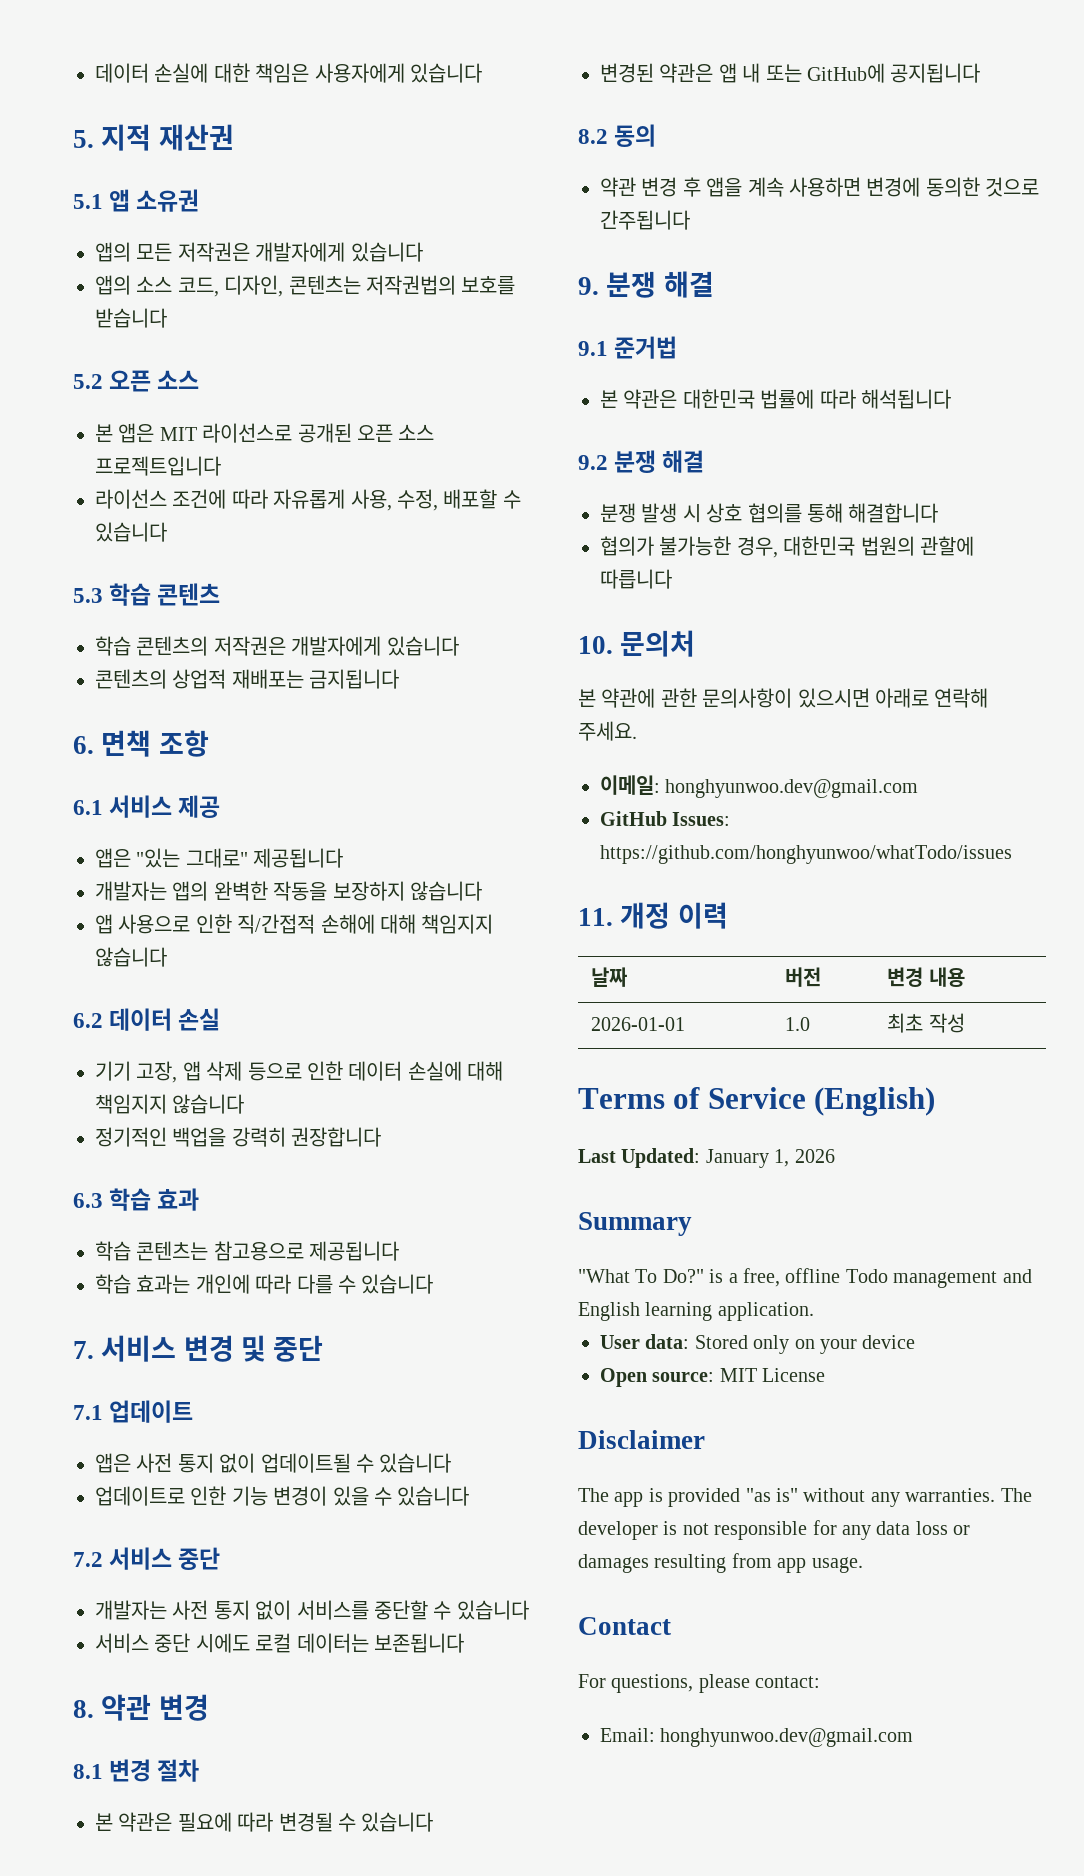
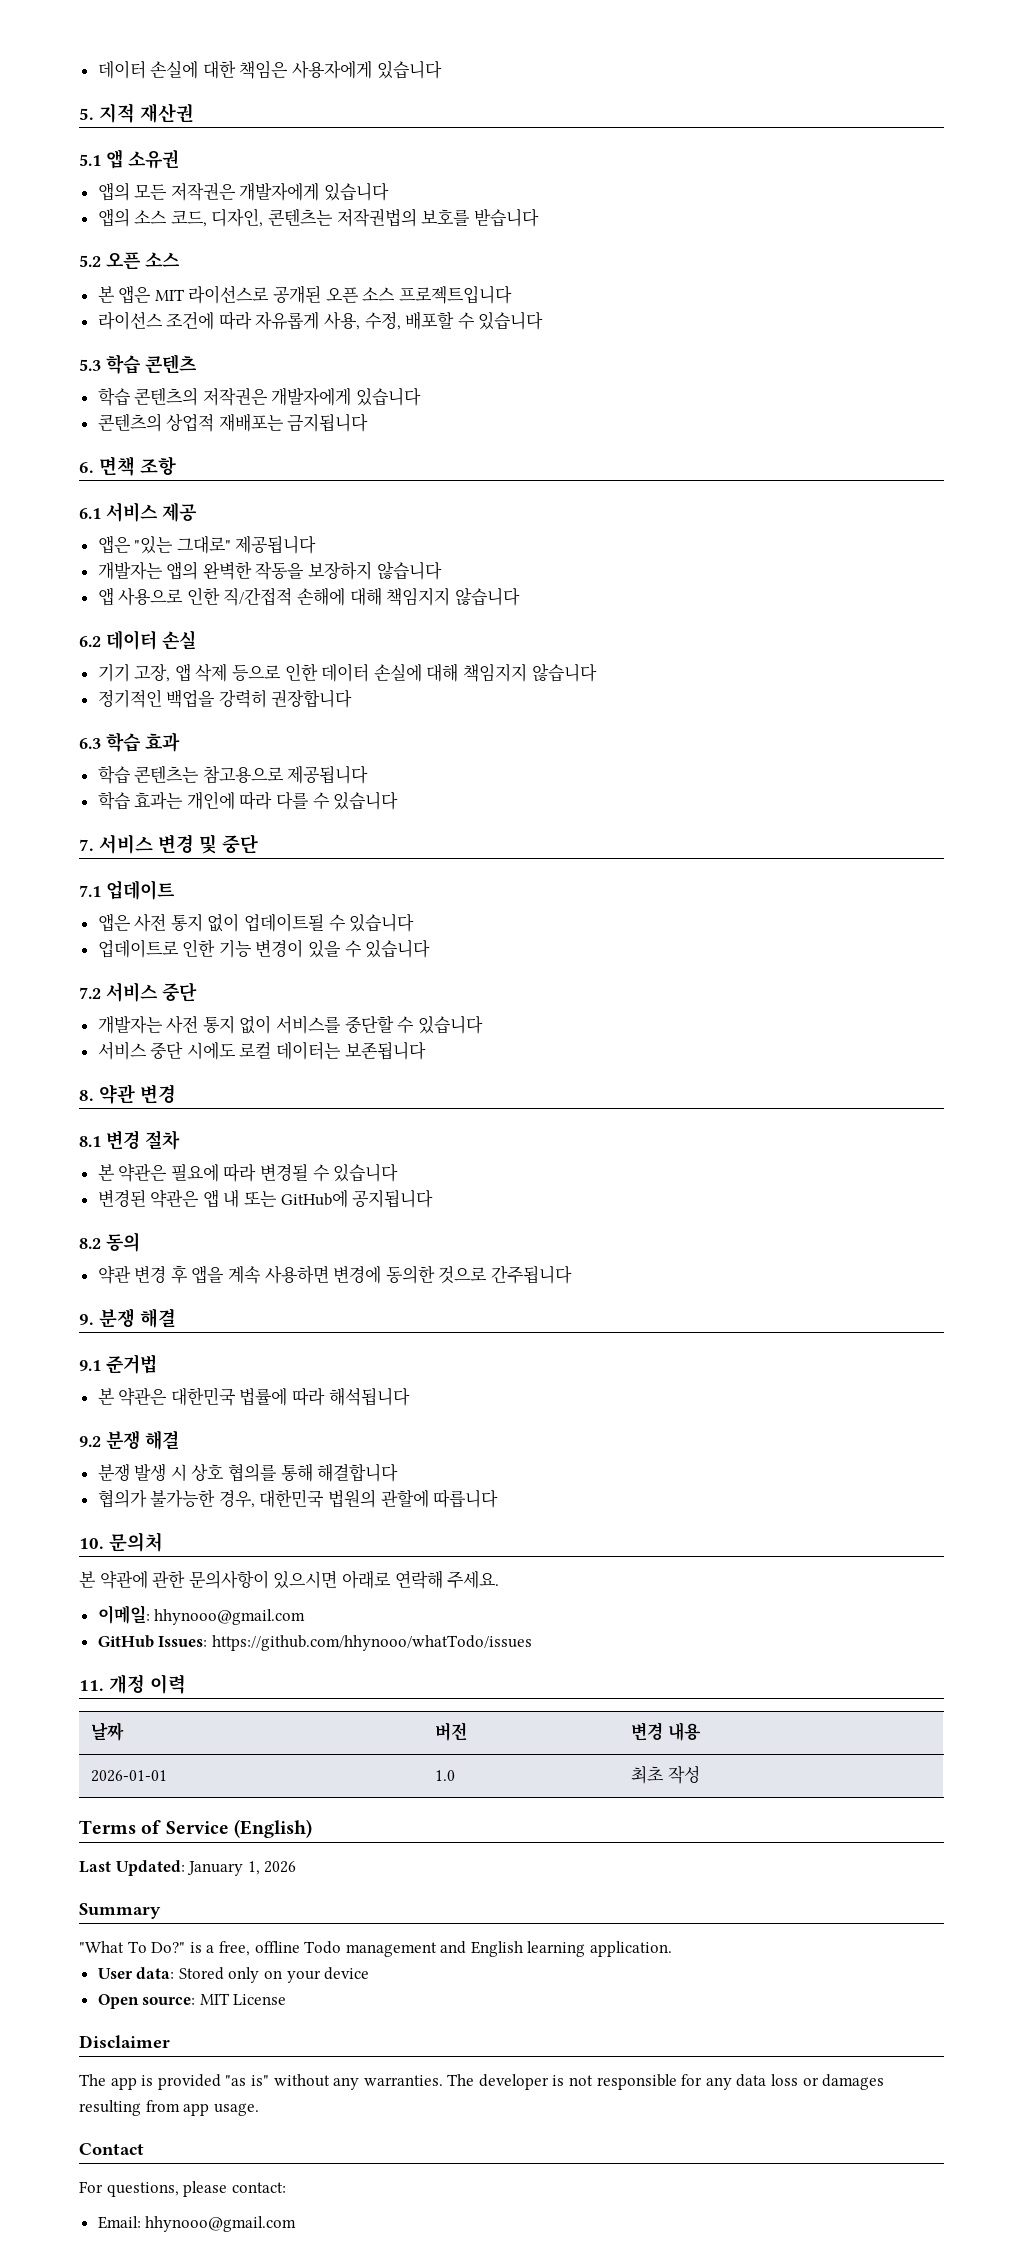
[665,779,919,798] honghyunwoo.dev@gmail.com -> [154,1609,306,1625] hhynooo@gmail.com
[600,845,1012,864] https://github.com/honghyunwoo/whatTodo/issues -> [211,1635,532,1651] https://github.com/hhynooo/whatTodo/issues
[660,1728,914,1747] honghyunwoo.dev@gmail.com -> [145,2216,297,2232] hhynooo@gmail.com

